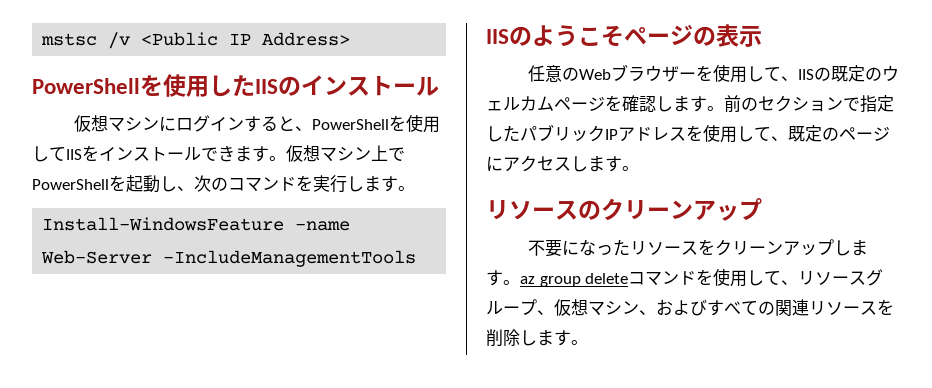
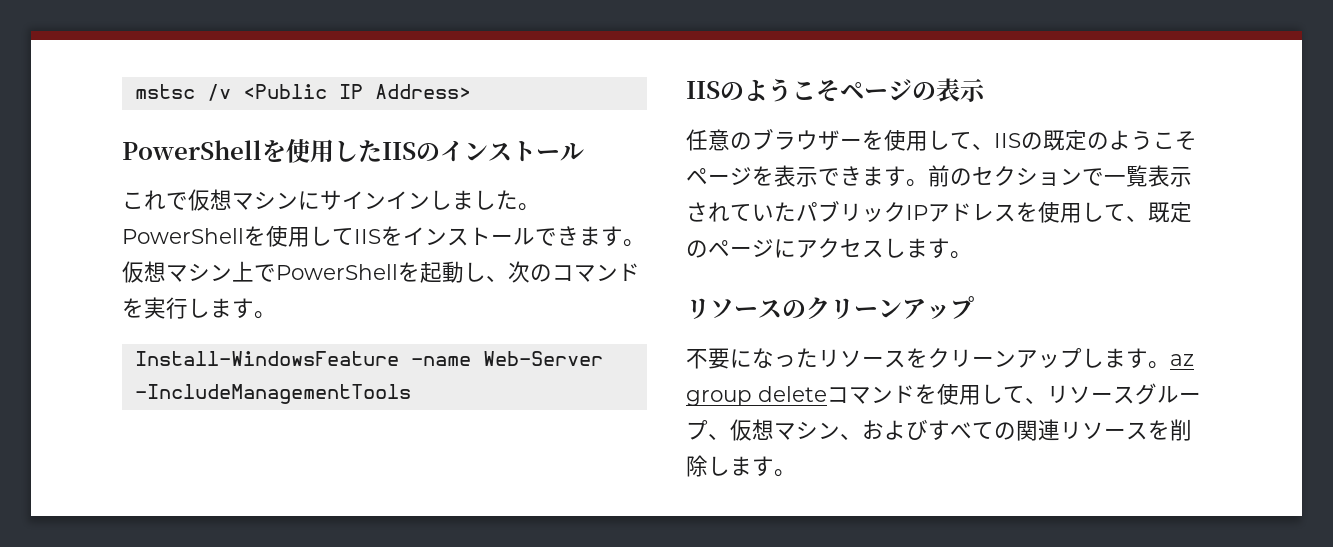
(439, 86) none -> [122,190,188,210] これで
[175,115,312,132] ログインすると、 -> [320,190,540,211] サインインしました。
[578,69,611,80] Web -> (752, 141) none
[881,65,899,82] [486,95,673,112] ウェルカムページを確認し -> [1109,130,1197,150] [686,165,862,187] ようこそページを表示でき
[860,95,894,113] [486,126,503,142] 指定し -> [1104,165,1192,187] [686,202,774,222] 一覧表示されてい

